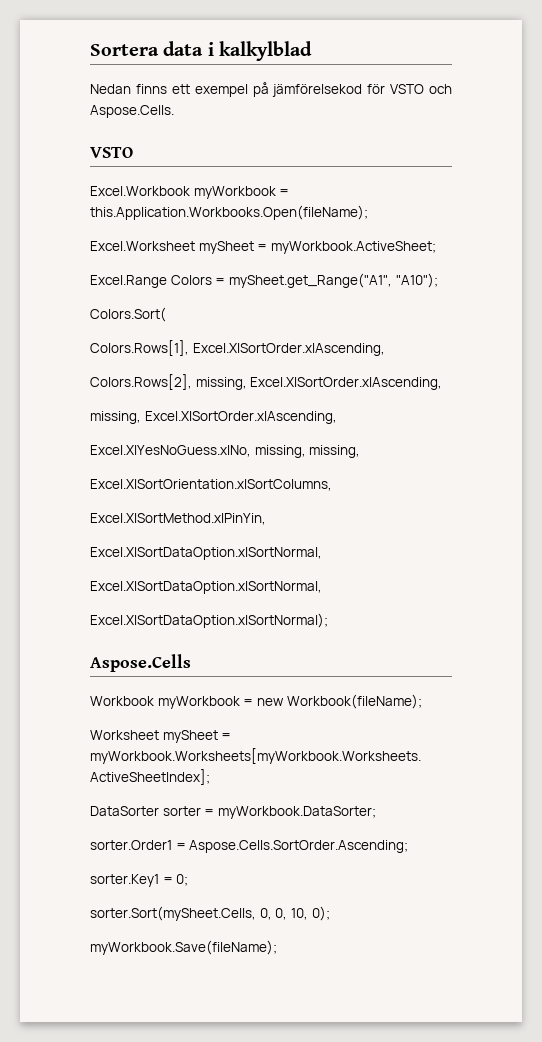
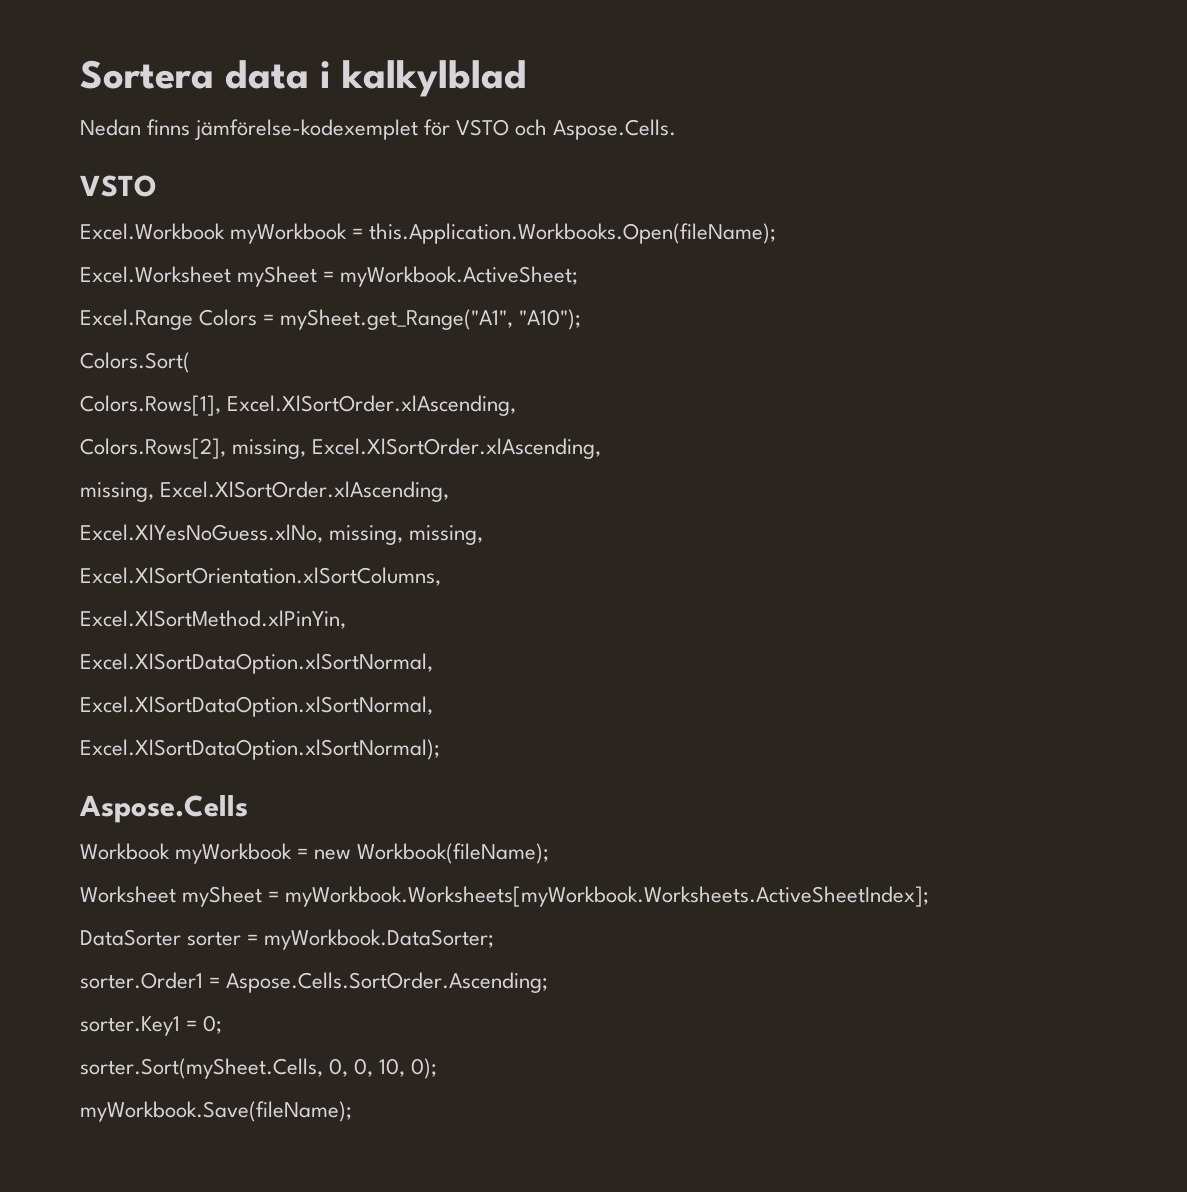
[171,82,363,97] ett exempel på jämförelsekod -> [194,119,419,140] jämförelse-kodexemplet

